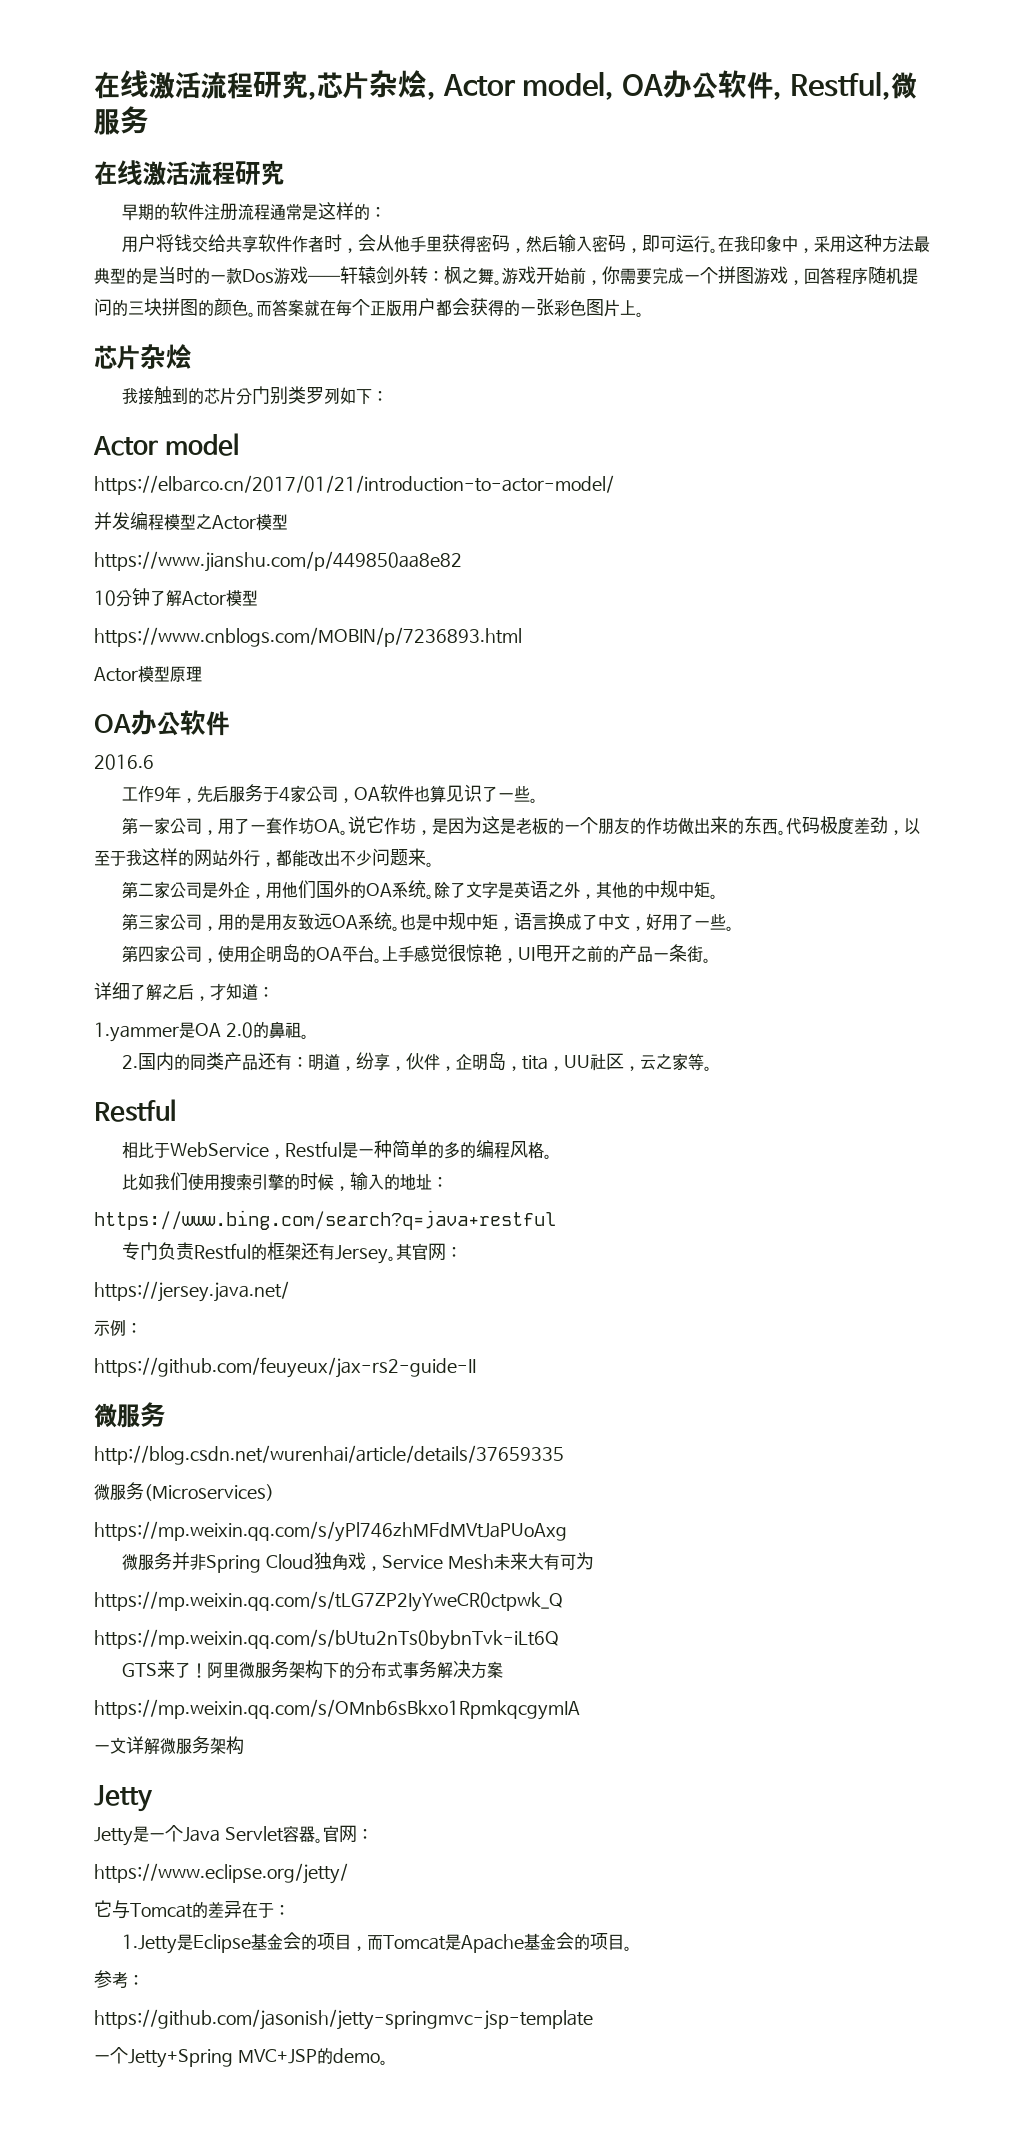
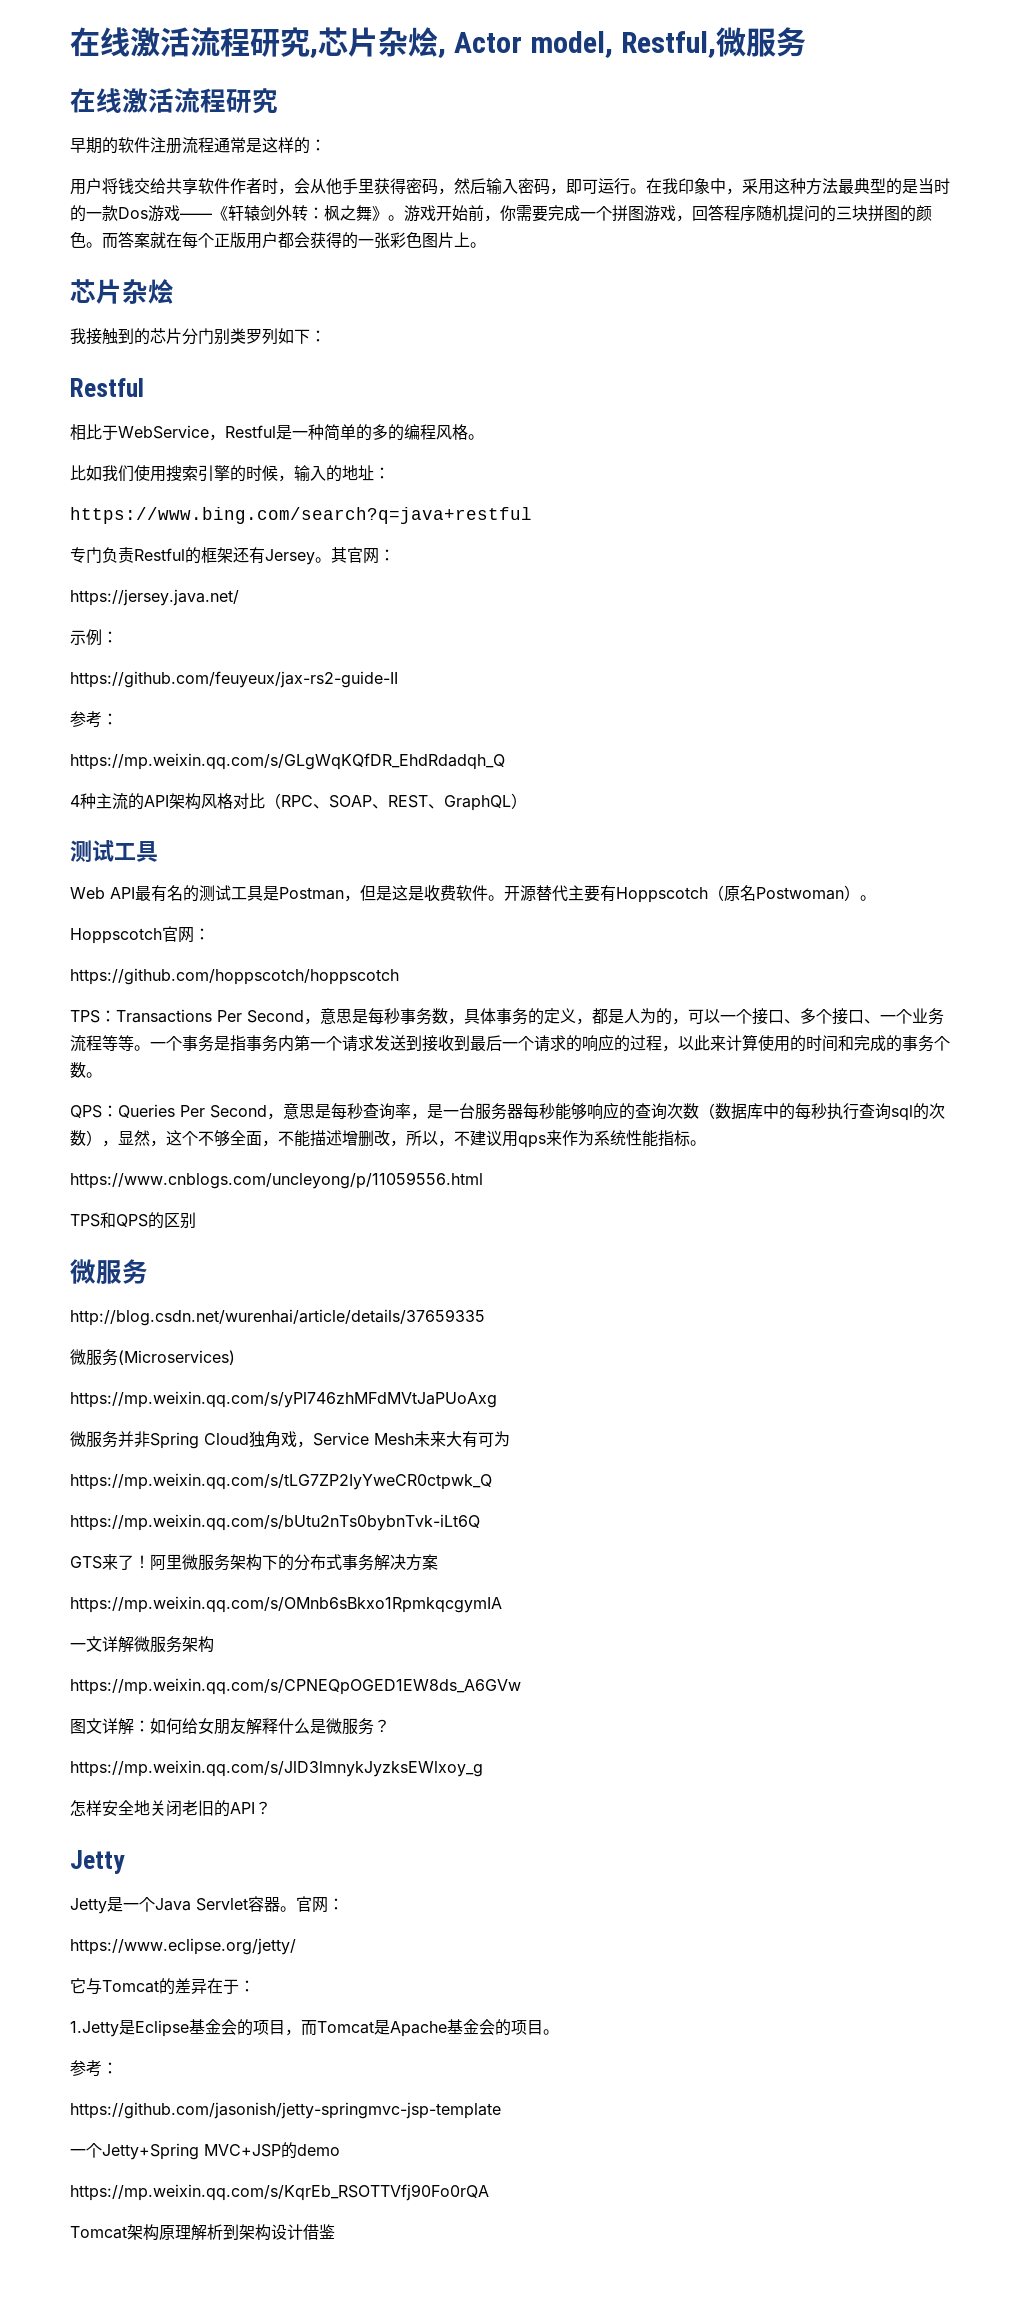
[622,70,783,100] OA办公软件, -> (614, 44) none
(341, 278) none -> [212,206,228,221] 《
(494, 276) none -> [372,206,388,221] 》
[93,433,239,456] [94,475,614,495] [94,512,288,531] [94,551,462,572] [94,588,258,607] [94,627,522,647] [94,666,202,683] [94,710,229,736] [94,754,154,770] [122,784,539,803] [122,816,921,835] [94,848,434,867] [122,880,719,899] [122,912,735,931] [122,944,712,963] [94,982,274,1001] [94,1021,309,1042] [122,1052,713,1071] // Actor model // https://elbarco.cn/2017/01/21/introduction-to-actor-model/ // 并发编程模型之Actor模型 // https://www.jianshu.com/p/449850aa8e82 // 10分钟了解Actor模型 // https://www.cnblogs.com/MOBIN/p/7236893.html // Actor模型原理 // OA办公软件 // 2016.6 // 工作9年，先后服务于4家公司，OA软件也算见识了一些。 // 第一家公司，用了一套作坊OA。说它作坊，是因为这是老板的一个朋友的作坊做出来的东西。代码极度差劲，以至于我这样的网站外行，都能改出不少问题来。 // 第二家公司是外企，用他们国外的OA系统。除了文字是英语之外，其他的中规中矩。 // 第三家公司，用的是用友致远OA系统。也是中规中矩，语言换成了中文，好用了一些。 // 第四家公司，使用企明岛的OA平台。上手感觉很惊艳，UI甩开之前的产品一条街。 // 详细了解之后，才知道： // 1.yammer是OA 2.0的鼻祖。 // 2.国内的同类产品还有：明道，纷享，伙伴，企明岛，tita，UU社区，云之家等。 -> (326, 336) none
(476, 1367) none -> [70,711,118,728] [70,753,505,770] [70,793,527,811] [70,840,158,862] [70,885,876,903] [70,926,210,944] [70,968,399,985] [70,1008,944,1025] [70,1034,950,1052] [70,1062,102,1078] [70,1102,945,1121] [70,1130,706,1148] [70,1172,483,1189] [70,1212,196,1229] // 参考： // https://mp.weixin.qq.com/s/GLgWqKQfDR_EhdRdadqh_Q // 4种主流的API架构风格对比（RPC、SOAP、REST、GraphQL） // 测试工具 // Web API最有名的测试工具是Postman，但是这是收费软件。开源替代主要有Hoppscotch（原名Postwoman）。 // Hoppscotch官网： // https://github.com/hoppscotch/hoppscotch // TPS：Transactions Per Second，意思是每秒事务数，具体事务的定义，都是人为的，可以一个接口、多个接口、一个业务流程等等。一个事务是指事务内第一个请求发送到接收到最后一个请求的响应的过程，以此来计算使用的时间和完成的事务个数。 // QPS：Queries Per Second，意思是每秒查询率，是一台服务器每秒能够响应的查询次数（数据库中的每秒执行查询sql的次数），显然，这个不够全面，不能描述增删改，所以，不建议用qps来作为系统性能指标。 // https://www.cnblogs.com/uncleyong/p/11059556.html // TPS和QPS的区别
(244, 1745) none -> [70,1678,521,1695] [70,1718,390,1735] [70,1760,483,1777] [70,1800,271,1817] // https://mp.weixin.qq.com/s/CPNEQpOGED1EW8ds_A6GVw // 图文详解：如何给女朋友解释什么是微服务？ // https://mp.weixin.qq.com/s/JlD3lmnykJyzksEWlxoy_g // 怎样安全地关闭老旧的API？
[379,2060,388,2065] 。 -> [70,2184,489,2201] [70,2224,335,2241] // https://mp.weixin.qq.com/s/KqrEb_RSOTTVfj90Fo0rQA // Tomcat架构原理解析到架构设计借鉴

